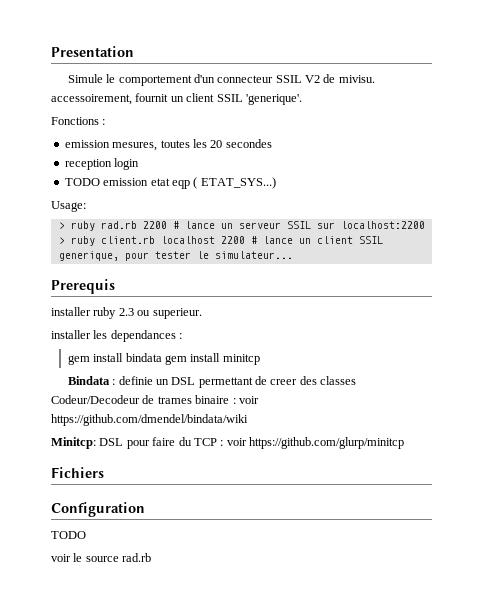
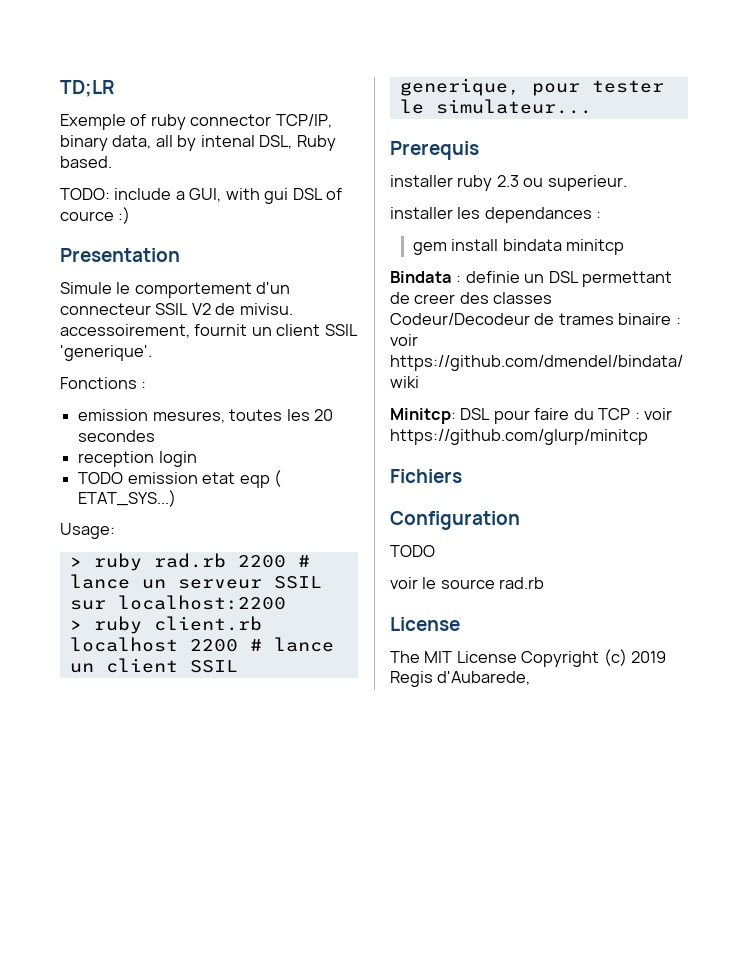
(51, 51) none -> [60,80,115,97] [60,114,332,130] [60,135,336,151] [60,156,112,168] [60,188,343,204] [60,207,131,224] TD;LR // Exemple of ruby connector TCP/IP, binary data, all by intenal DSL, Ruby based. // TODO: include a GUI, with gui DSL of cource :) //
[164,353,221,365] gem install -> (562, 245) none
(152, 557) none -> [390,617,460,631] [390,649,667,667] [390,671,531,687] // License // The MIT License Copyright (c) 2019 Regis d'Aubarede,

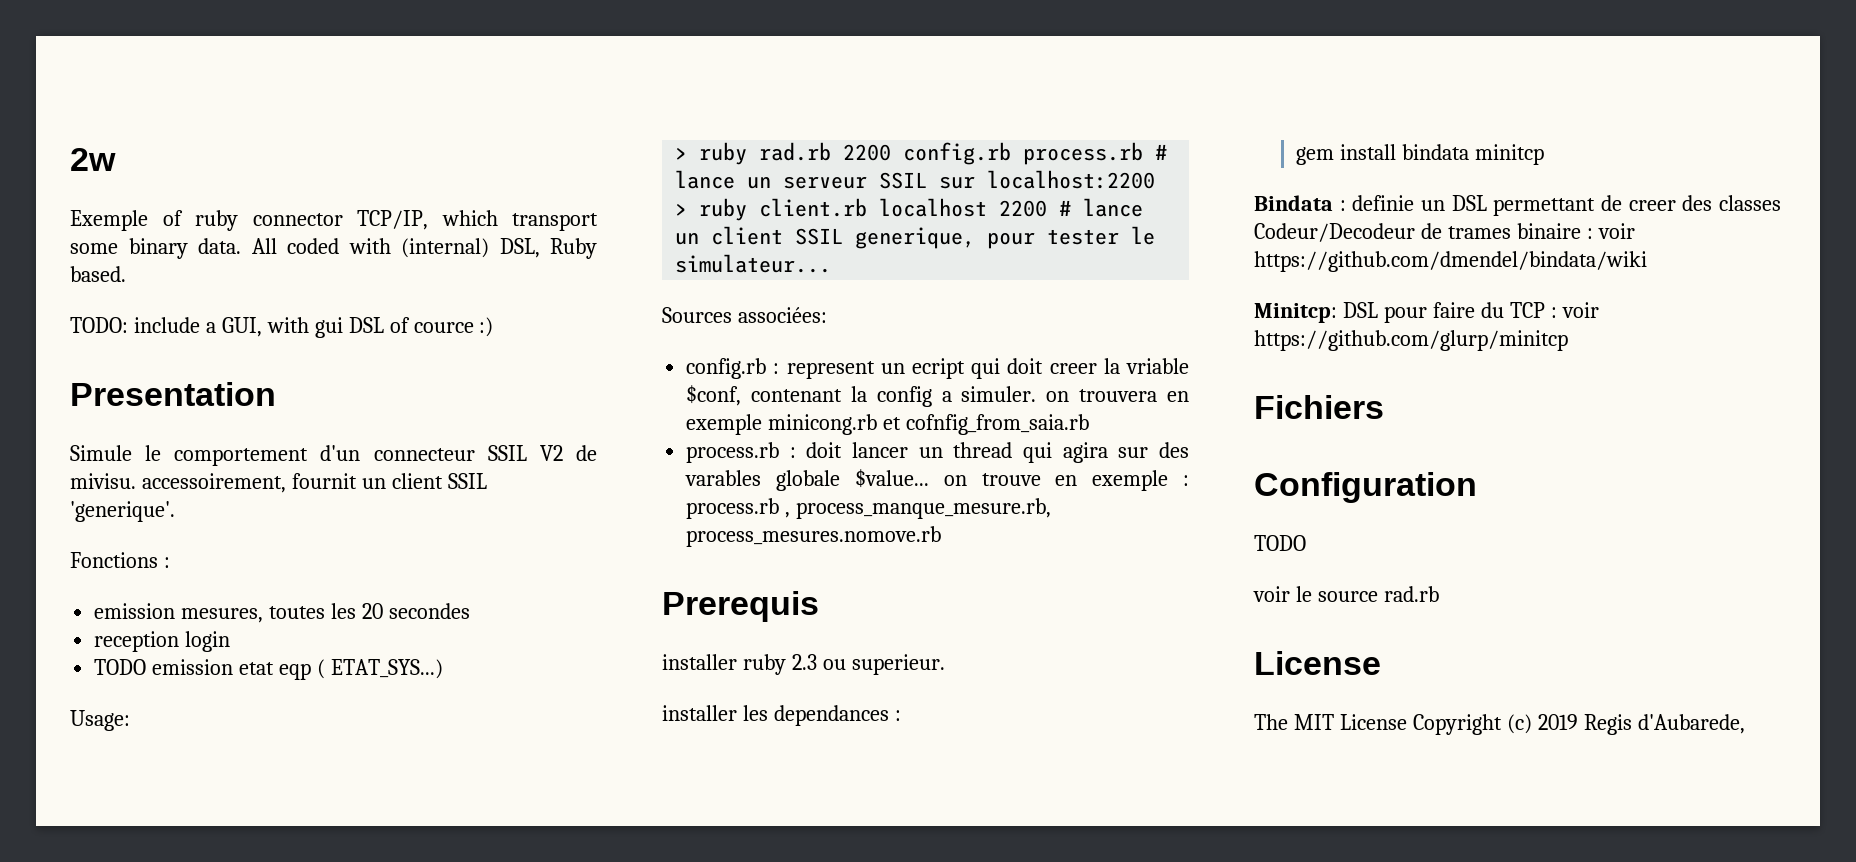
[60,80,115,97] TD;LR -> [70,148,116,171] 2w
[60,135,255,151] binary data, all by intenal -> [441,210,598,231] [70,238,489,259] which transport some binary data. All coded with (internal)
(286, 561) none -> [903,142,1144,165] config.rb process.rb
(592, 106) none -> [662,307,827,323] [686,358,1189,379] [686,385,1189,407] [686,414,1090,435] [686,442,1189,463] [685,469,1189,491] [686,498,1052,519] [686,526,942,547] // Sources associées: // config.rb : represent un ecript qui doit creer la vriable $conf, contenant la config a simuler. on trouvera en exemple minicong.rb et cofnfig_from_saia.rb // process.rb : doit lancer un thread qui agira sur des varables globale $value... on trouve en exemple : process.rb , process_manque_mesure.rb, process_mesures.nomove.rb

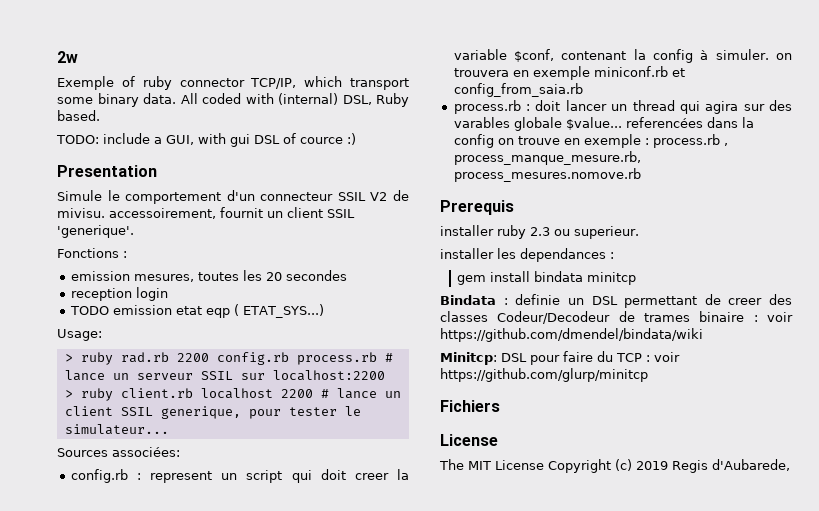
[912,358,965,379] ecript -> [246,470,283,483] script
[1126,358,1189,374] vriable -> [453,49,507,60] variable
[941,391,952,402] a -> [700,50,709,60] à
[768,414,1090,435] minicong.rb et cofnfig_from_saia.rb -> [593,66,685,77] [453,83,583,97] miniconf.rb et config_from_saia.rb
(929, 478) none -> [625,117,754,128] [453,134,494,148] referencées dans la config
[1254,472,1477,503] [1254,535,1306,551] [1253,586,1439,602] // Configuration // TODO // voir le source rad.rb -> (500, 406) none

